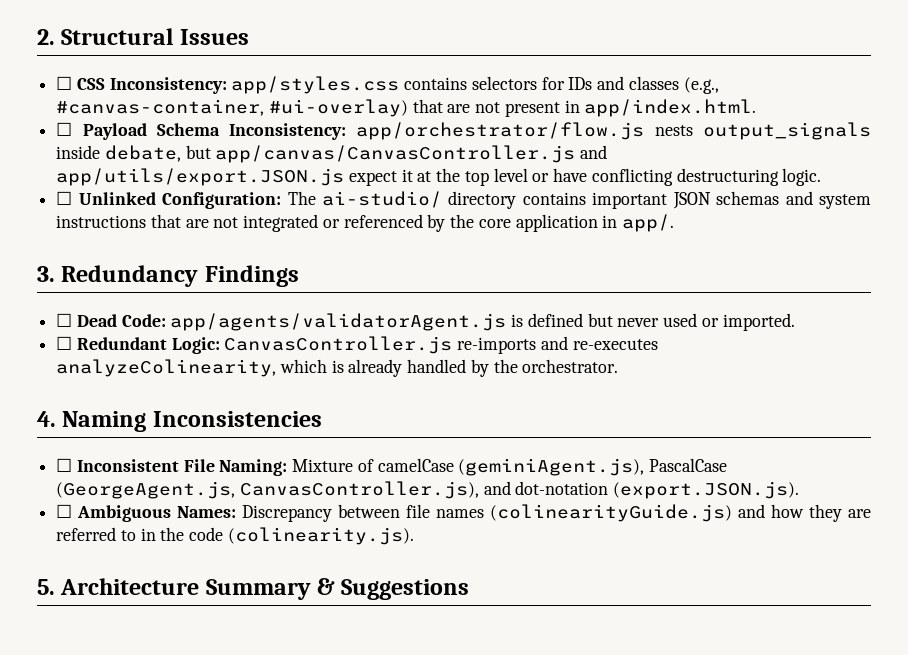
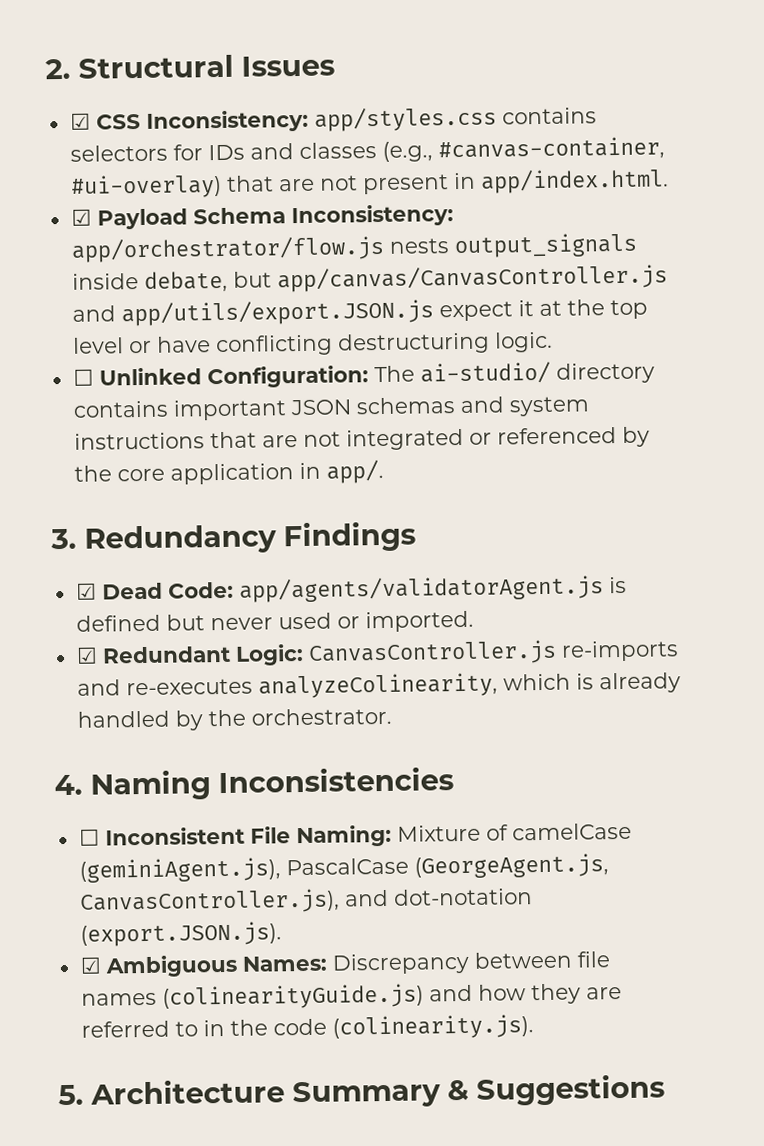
[56,76,73,90] ☐ -> [69,112,91,130] ☑
[56,122,73,136] ☐ -> [70,208,92,226] ☑
[56,313,73,327] ☐ -> [75,582,97,600] ☑
[56,336,73,350] ☐ -> [75,646,98,664] ☑
[56,504,73,518] ☐ -> [79,956,102,974] ☑

